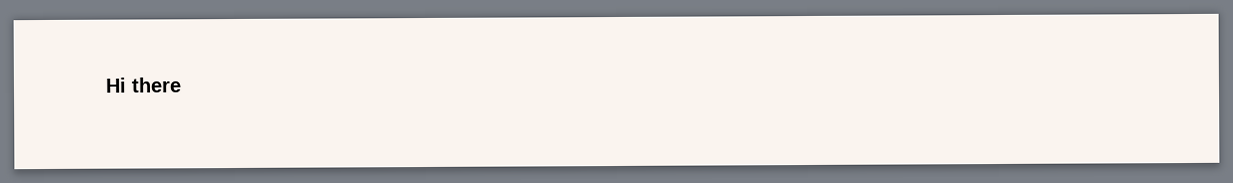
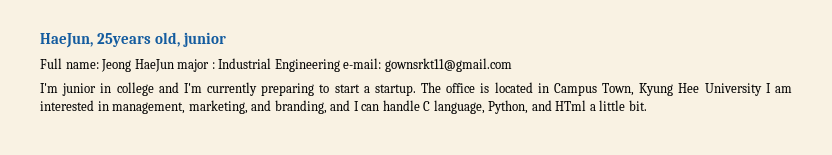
[105,77,181,93] Hi there -> [40,32,227,48] [40,58,512,72] [40,82,792,96] [40,100,647,114] HaeJun, 25years old, junior // Full name: Jeong HaeJun major : Industrial Engineering e-mail: gownsrkt11@gmail.com // I'm junior in college and I'm currently preparing to start a startup. The office is located in Campus Town, Kyung Hee University I am interested in management, marketing, and branding, and I can handle C language, Python, and HTml a little bit.

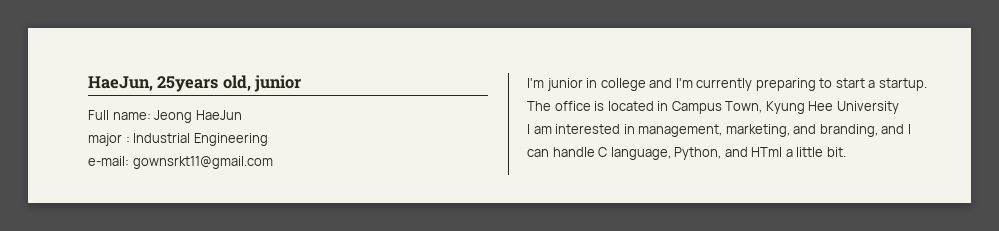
(174, 65) none -> (242, 115) //
(340, 65) none -> (268, 139) //
(762, 89) none -> (899, 107) //

